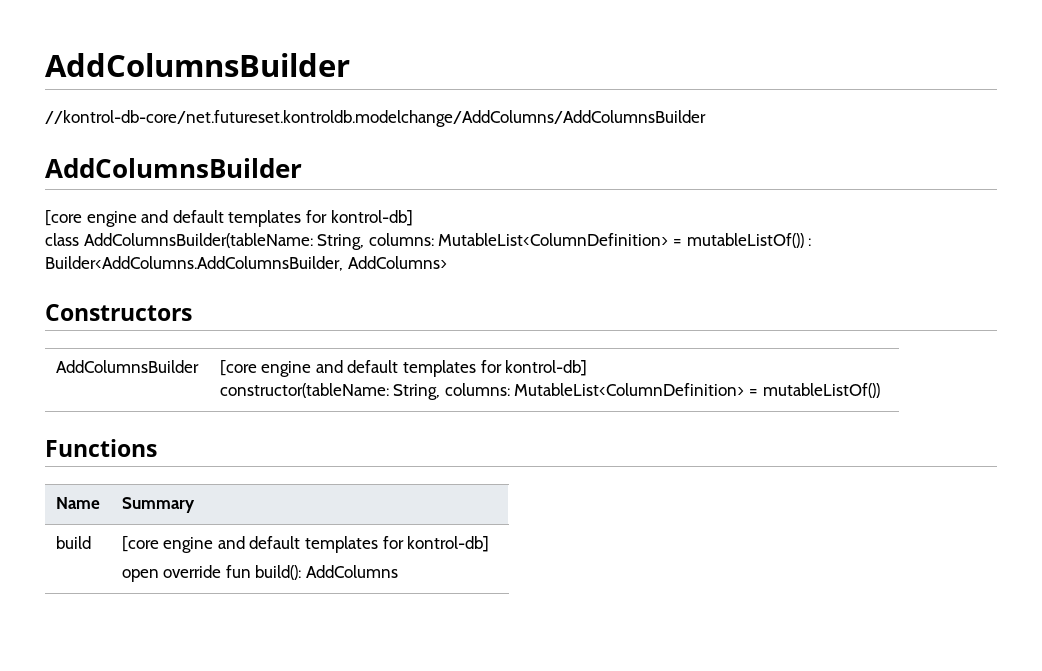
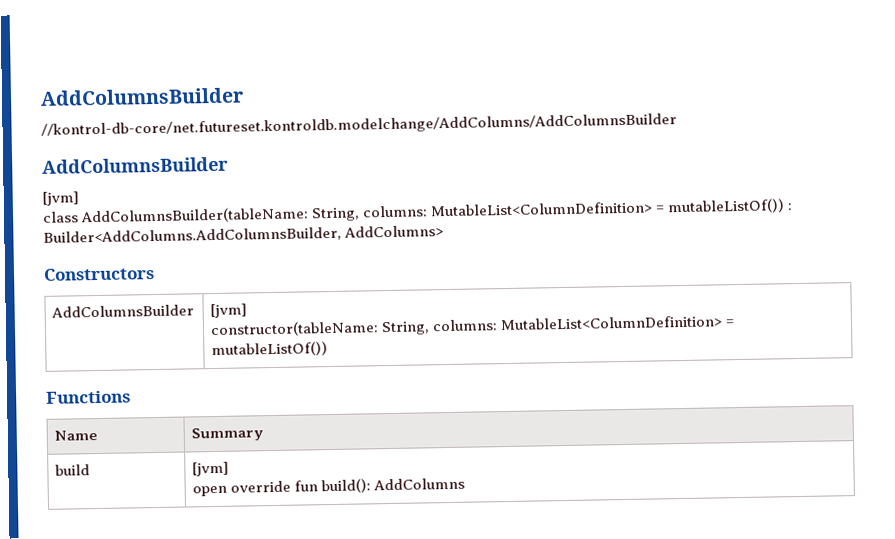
[45,210,413,227] [core engine and default templates for kontrol-db] -> [42,191,79,206] [jvm]
[219,360,588,377] [core engine and default templates for kontrol-db] -> [210,303,248,319] [jvm]
[121,536,490,553] [core engine and default templates for kontrol-db] -> [192,461,230,477] [jvm]

